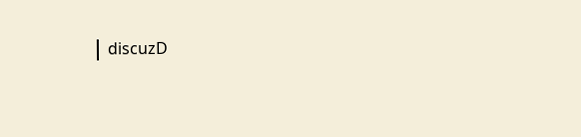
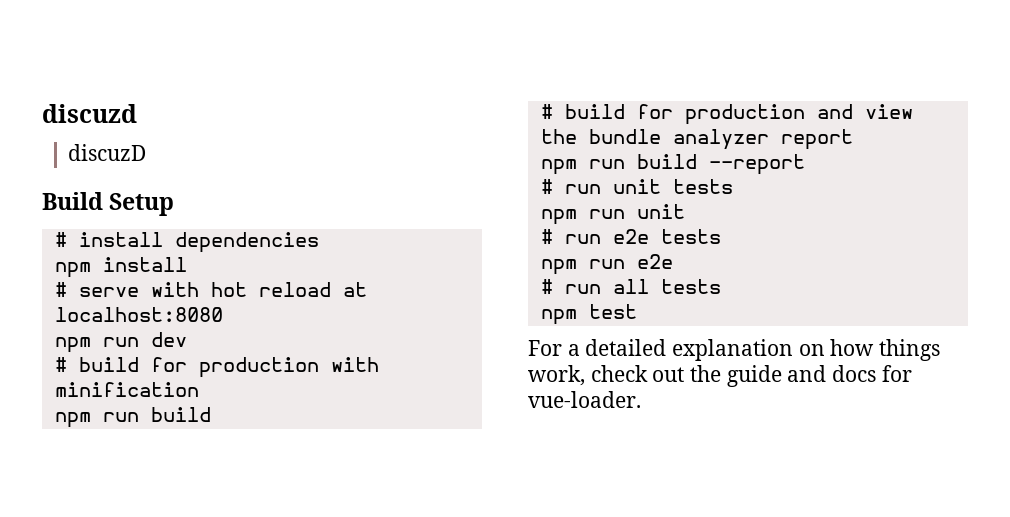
(107, 48) none -> [42,104,137,123] discuzd //
(169, 48) none -> [42,192,175,216] [54,232,319,253] [54,257,187,278] [54,282,367,297] [54,307,223,322] [54,332,187,353] [54,357,379,378] [54,382,199,397] [54,407,211,428] [540,104,913,125] [540,129,853,150] [540,154,805,175] [540,179,733,194] [540,204,685,225] [540,229,721,244] [540,254,673,275] [540,279,721,294] [540,304,637,325] [528,339,941,361] [528,365,912,387] [528,391,641,408] // Build Setup // # install dependencies // npm install // # serve with hot reload at localhost:8080 // npm run dev // # build for production with minification // npm run build // # build for production and view the bundle analyzer report // npm run build --report // # run unit tests // npm run unit // # run e2e tests // npm run e2e // # run all tests // npm test // For a detailed explanation on how things work, check out the guide and docs for vue-loader.

